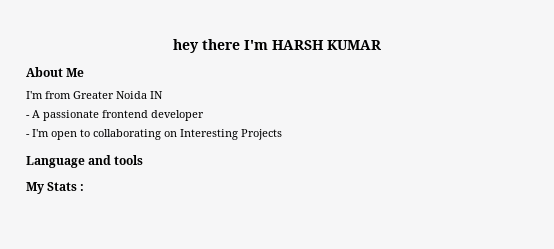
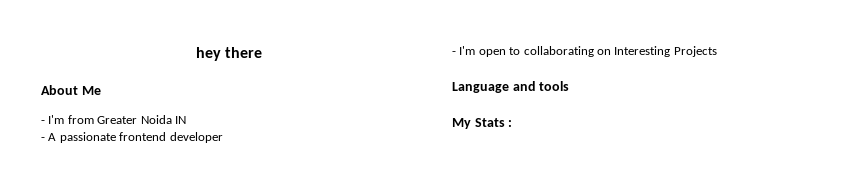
[244,40,381,50] I'm HARSH KUMAR -> (263, 52) none
(85, 72) none -> [41,120,45,124] -

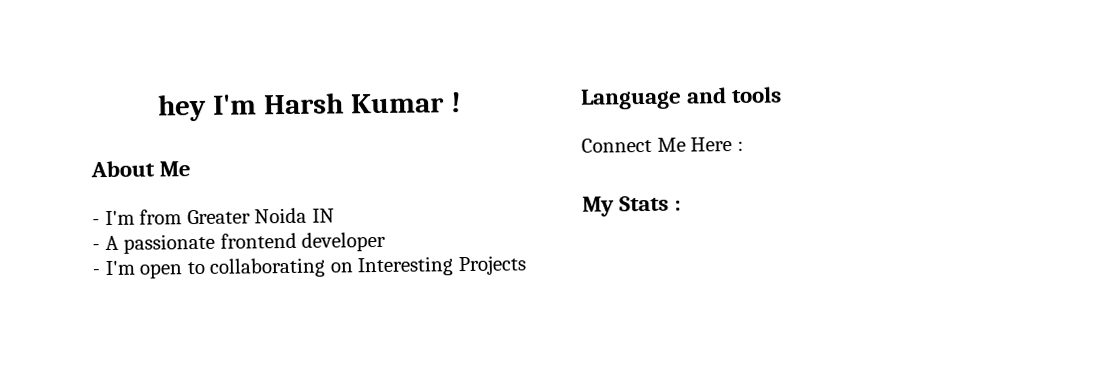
[225,47,263,58] there -> [212,92,462,115] I'm Harsh Kumar !
(570, 86) none -> [581,137,744,153] // Connect Me Here :

